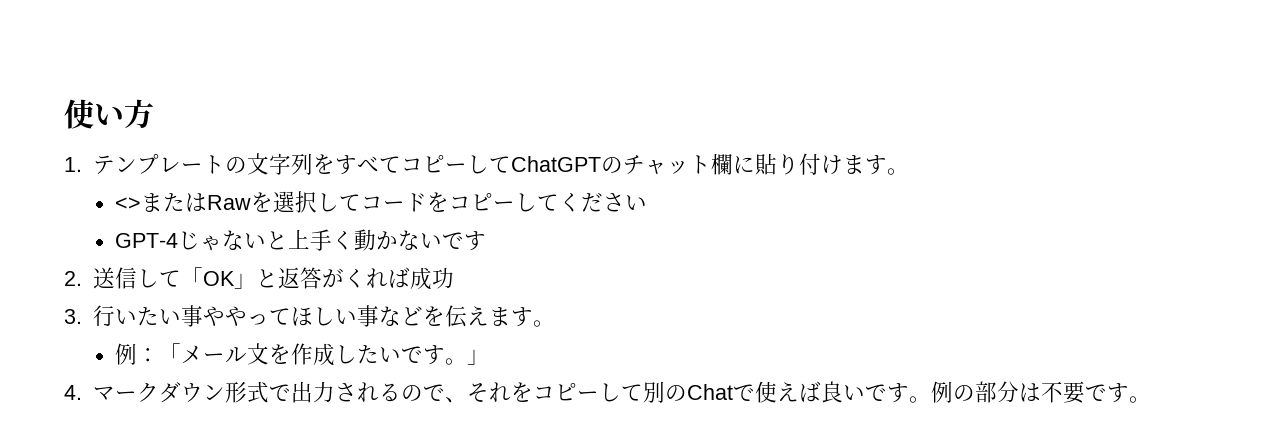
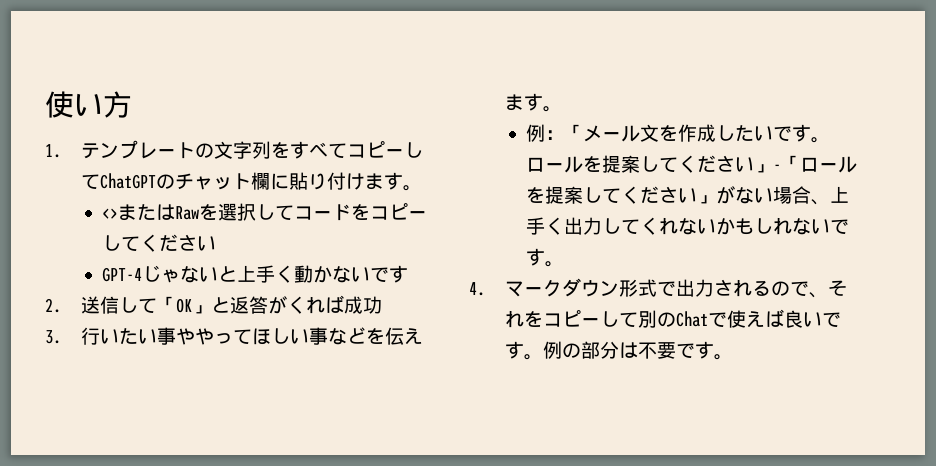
[466,349,489,365] 」 -> [525,155,857,173] [525,186,849,205] [525,217,849,235] [525,248,564,267] ロールを提案してください」-「ロールを提案してください」がない場合、上手く出力してくれないかもしれないです。

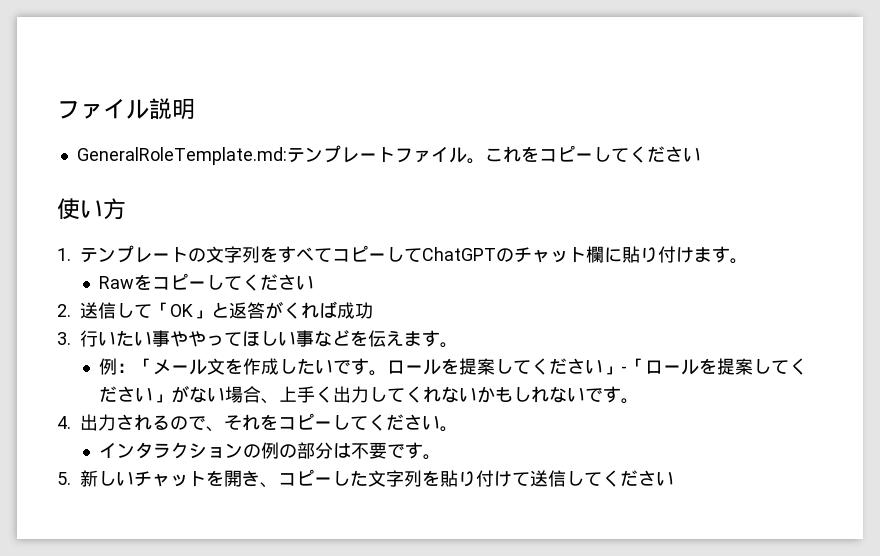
(45, 104) none -> [57,98,195,120] [76,145,701,165] ファイル説明 // GeneralRoleTemplate.md:テンプレートファイル。これをコピーしてください //
[101,203,427,221] [101,234,216,252] [101,265,408,283] <>またはRawを選択してコードをコピーしてください // GPT-4じゃないと上手く動かないです -> [99,273,315,291] Rawをコピーしてください
[505,278,677,297] マークダウン形式で -> (71, 422) none
[638,309,842,328] [505,341,544,360] 別のChatで使えば良いです。 -> [368,414,458,432] [99,442,262,459] ください。 // インタラクションの
(734, 357) none -> [57,469,674,488] // 5.新しいチャットを開き、コピーした文字列を貼り付けて送信してください

